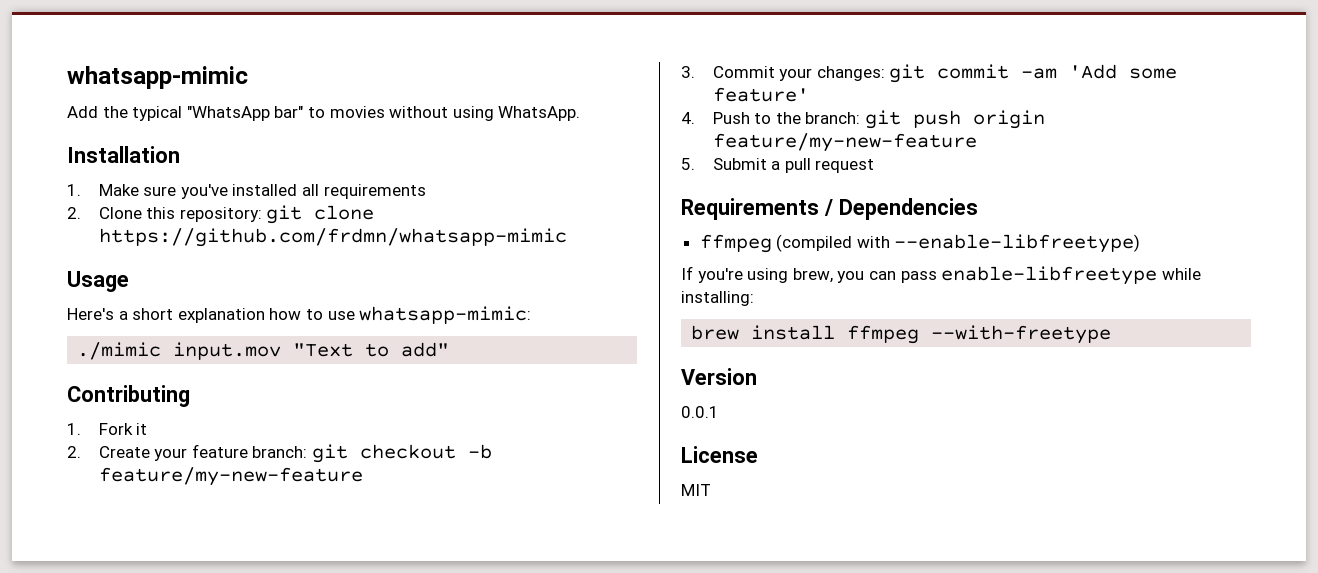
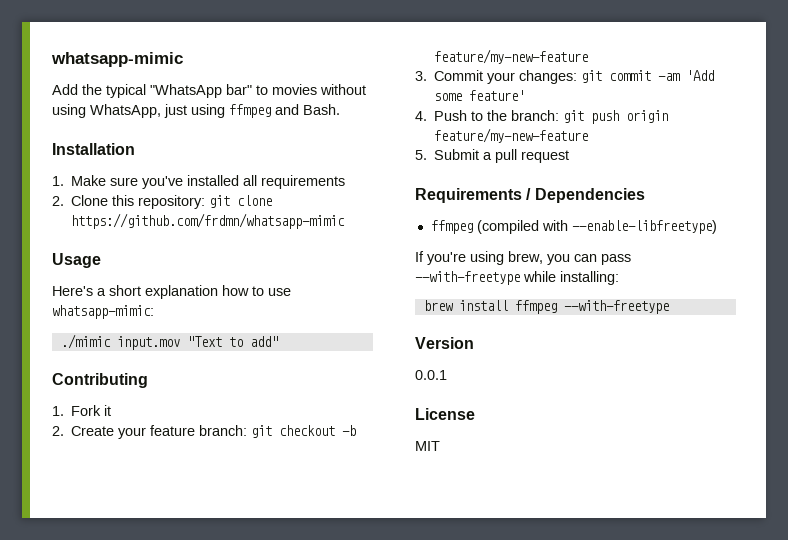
[498,106,581,121] WhatsApp. -> [90,104,340,118] WhatsApp, just using ffmpeg and Bash.
[941,266,1158,285] enable-libfreetype -> [415,271,520,285] --with-freetype

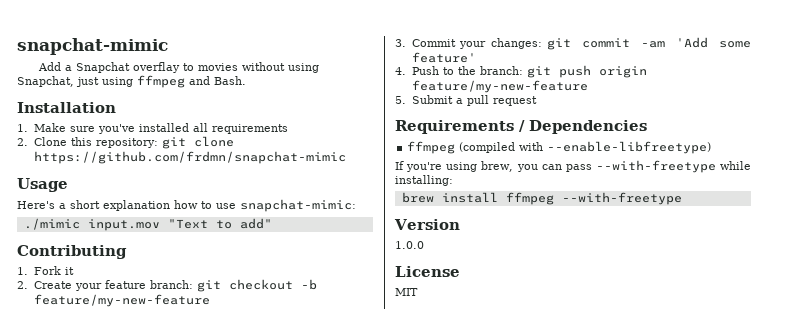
[51,52,183,67] whatsapp-mimic -> [17,38,168,55] snapchat-mimic
[82,84,252,98] the typical "WhatsApp bar" -> [65,62,181,73] a Snapchat overflay
[90,104,161,118] WhatsApp, -> [17,76,74,87] Snapchat,
[71,213,346,229] https://github.com/frdmn/whatsapp-mimic -> [33,151,346,164] https://github.com/frdmn/snapchat-mimic
[52,305,154,319] whatsapp-mimic: -> [240,199,356,212] snapchat-mimic:
[415,370,447,380] 0.0.1 -> [395,241,424,249] 1.0.0

